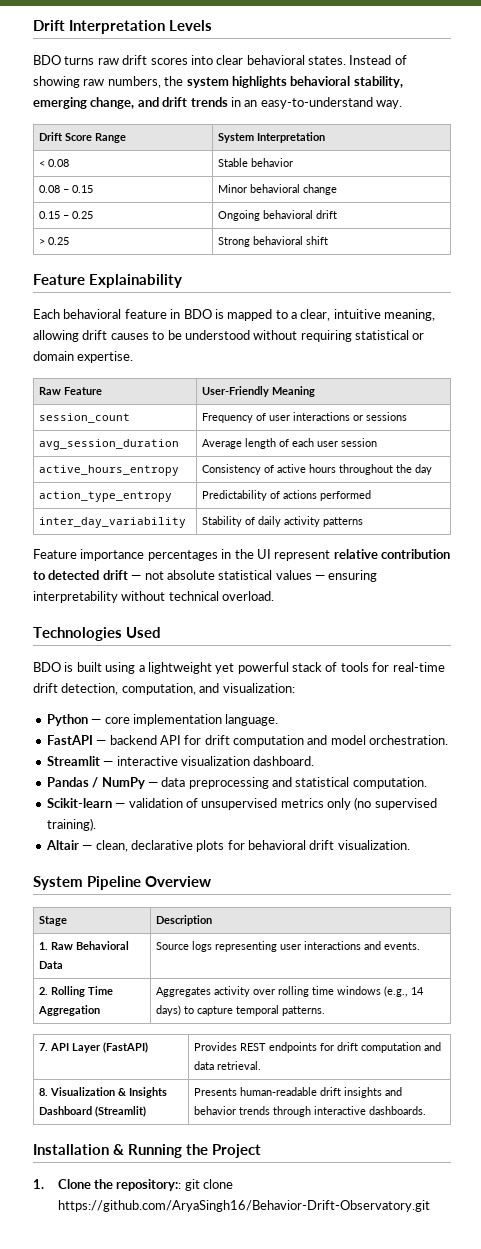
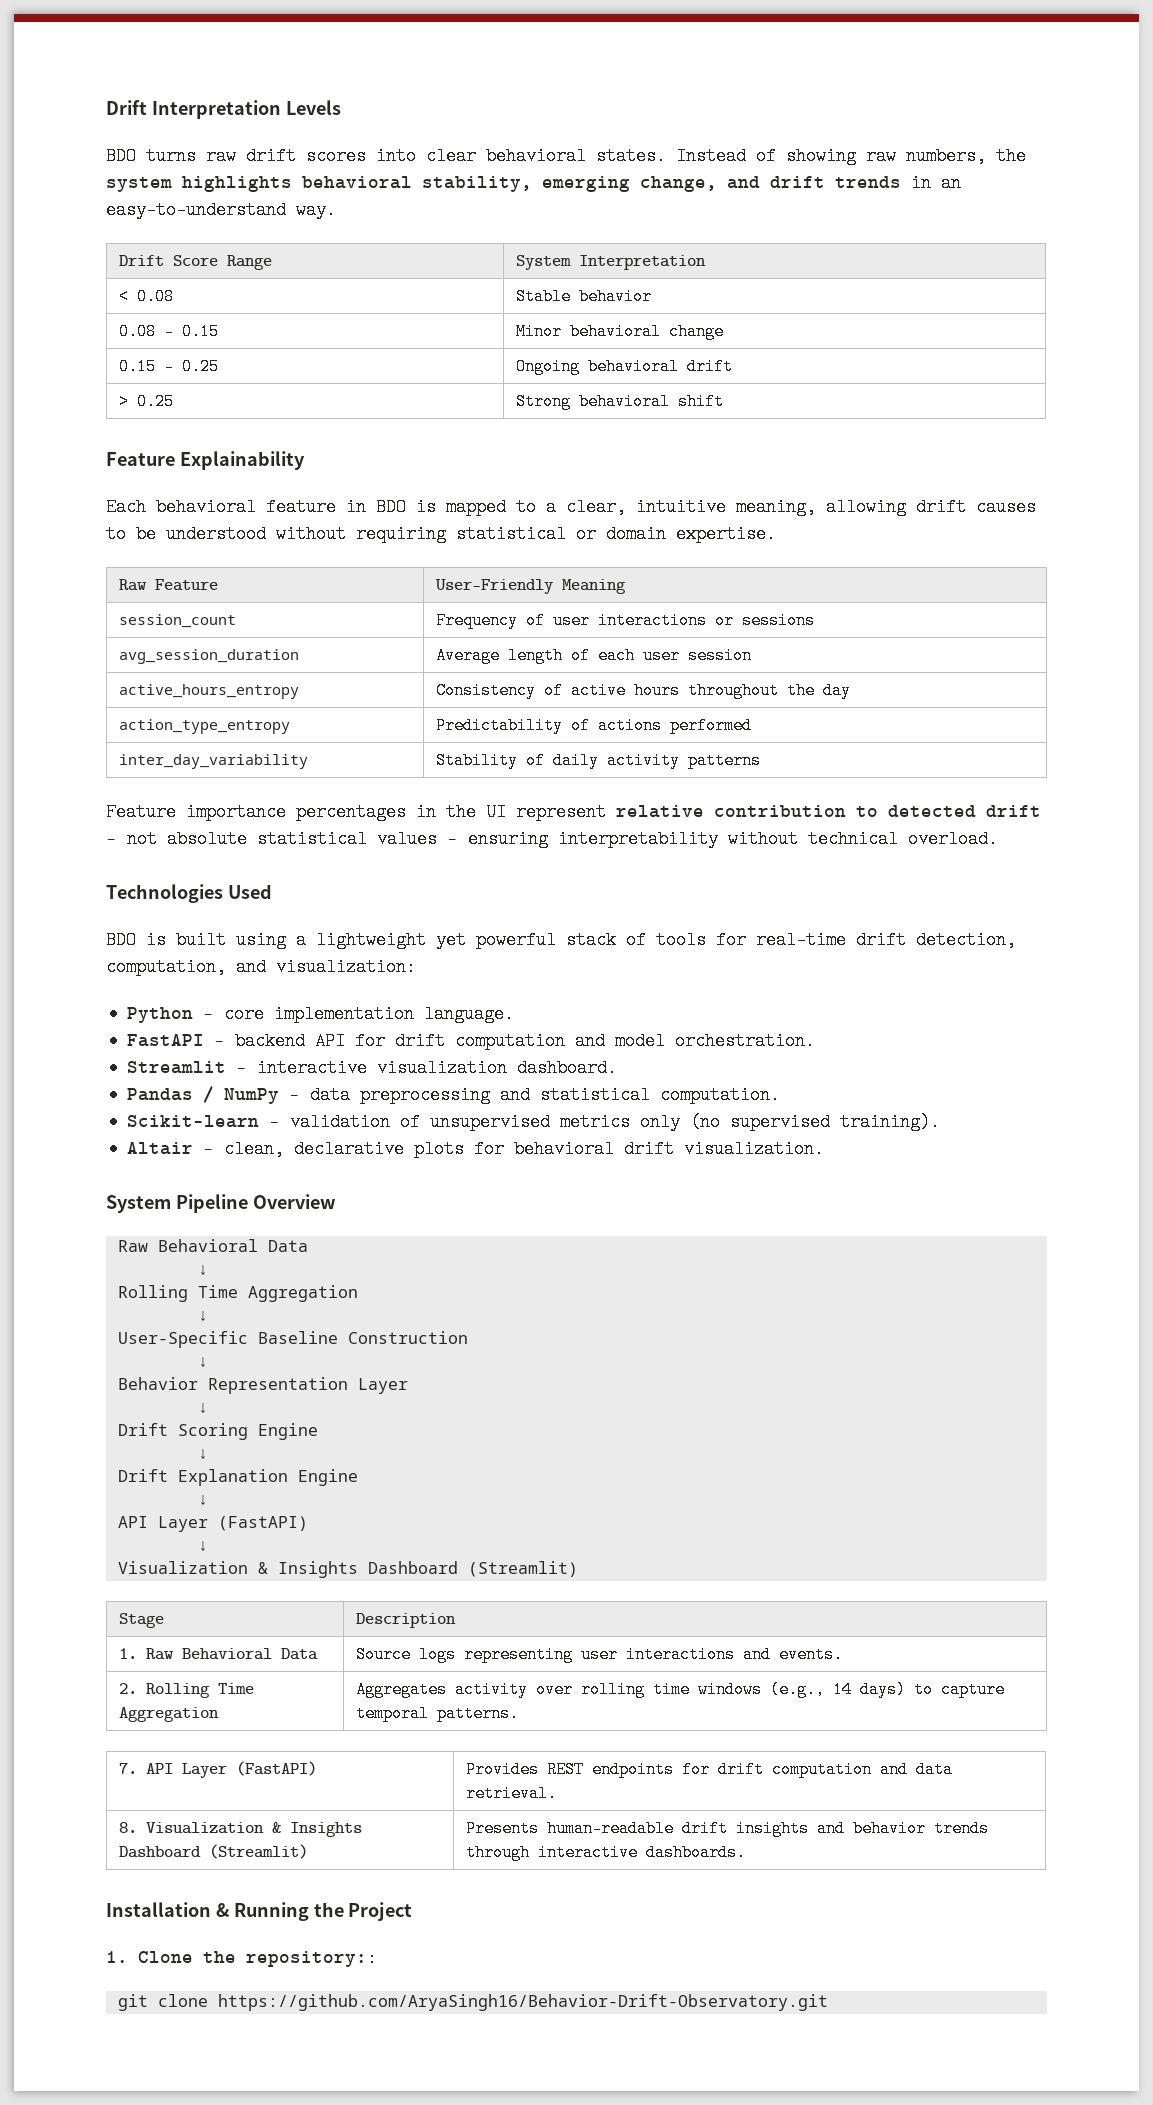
(211, 881) none -> [117,1239,308,1252] [197,1265,208,1275] [117,1285,358,1302] [197,1311,208,1321] [117,1331,468,1348] [197,1357,208,1367] [117,1377,408,1394] [197,1403,208,1413] [117,1423,318,1440] [197,1449,208,1459] [117,1469,358,1486] [197,1495,208,1505] [117,1516,308,1532] [197,1541,208,1551] [117,1561,578,1578] // Raw Behavioral Data // ↓ // Rolling Time Aggregation // ↓ // User-Specific Baseline Construction // ↓ // Behavior Representation Layer // ↓ // Drift Scoring Engine // ↓ // Drift Explanation Engine // ↓ // API Layer (FastAPI) // ↓ // Visualization & Insights Dashboard (Streamlit)
(182, 1185) none -> (377, 1958) //

